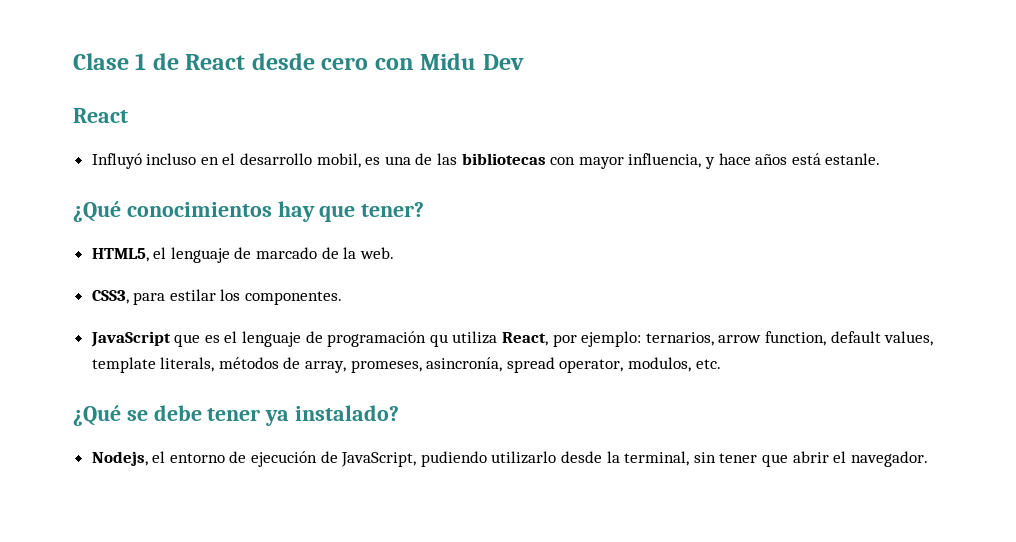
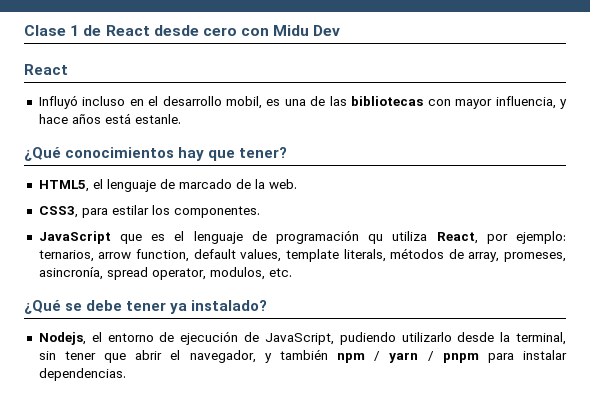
[850,451,928,467] navegador. -> [189,349,567,363] [38,368,126,381] navegador, y también npm / yarn / pnpm para instalar dependencias.

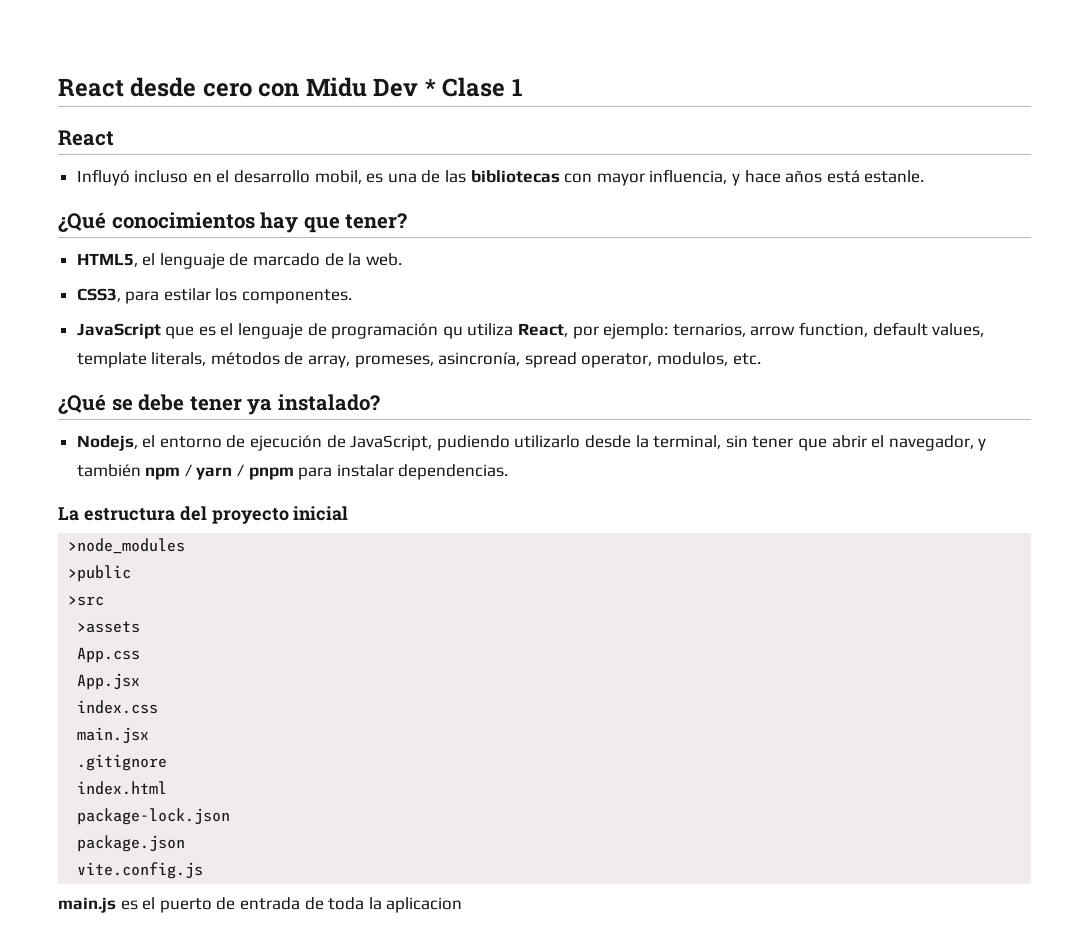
[24,25,102,36] Clase 1 de -> (58, 87) none
(341, 30) none -> [424,77,523,97] * Clase 1
(126, 374) none -> [58,506,349,524] [68,538,186,554] [68,565,132,582] [68,596,105,606] [77,621,141,633] [77,647,141,663] [77,673,141,690] [77,700,159,714] [77,727,150,744] [77,754,168,771] [77,781,168,795] [77,808,231,825] [77,835,186,852] [77,862,204,879] [58,897,463,913] // La estructura del proyecto inicial // >node_modules // >public // >src // >assets // App.css // App.jsx // index.css // main.jsx // .gitignore // index.html // package-lock.json // package.json // vite.config.js // main.js es el puerto de entrada de toda la aplicacion

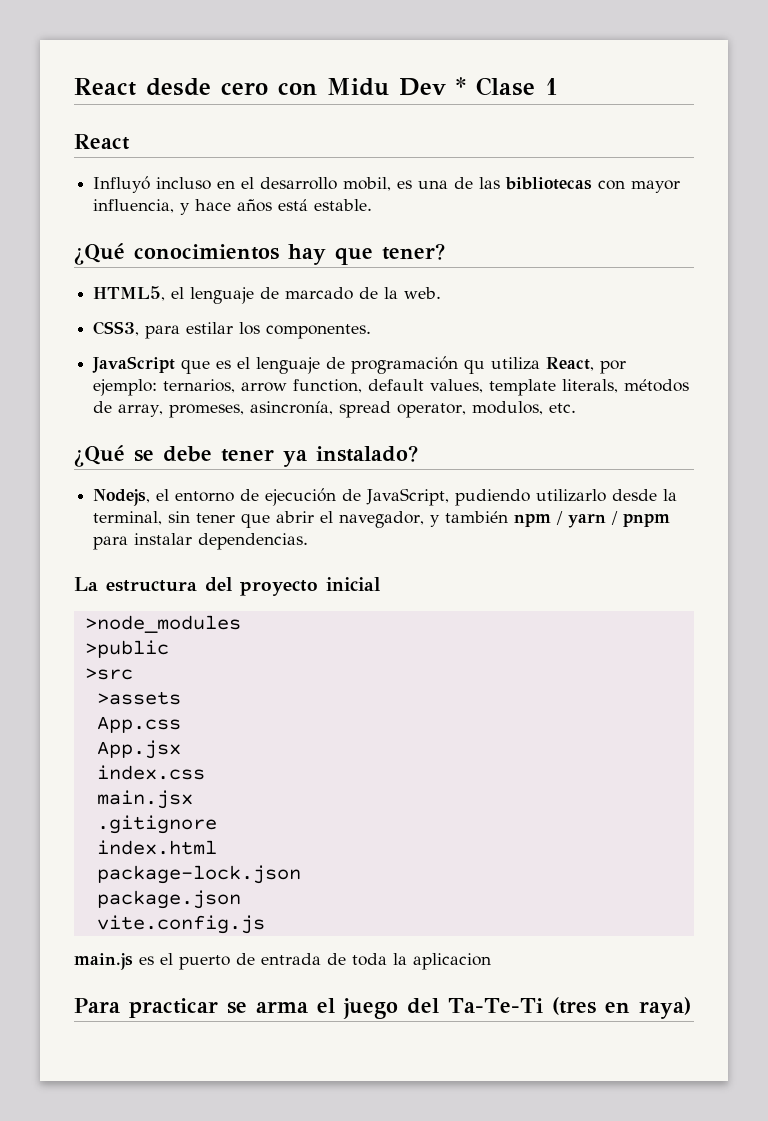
[864,170,925,183] estanle. -> [314,199,373,211] estable.
(463, 905) none -> [74,997,691,1019] // Para practicar se arma el juego del Ta-Te-Ti (tres en raya)

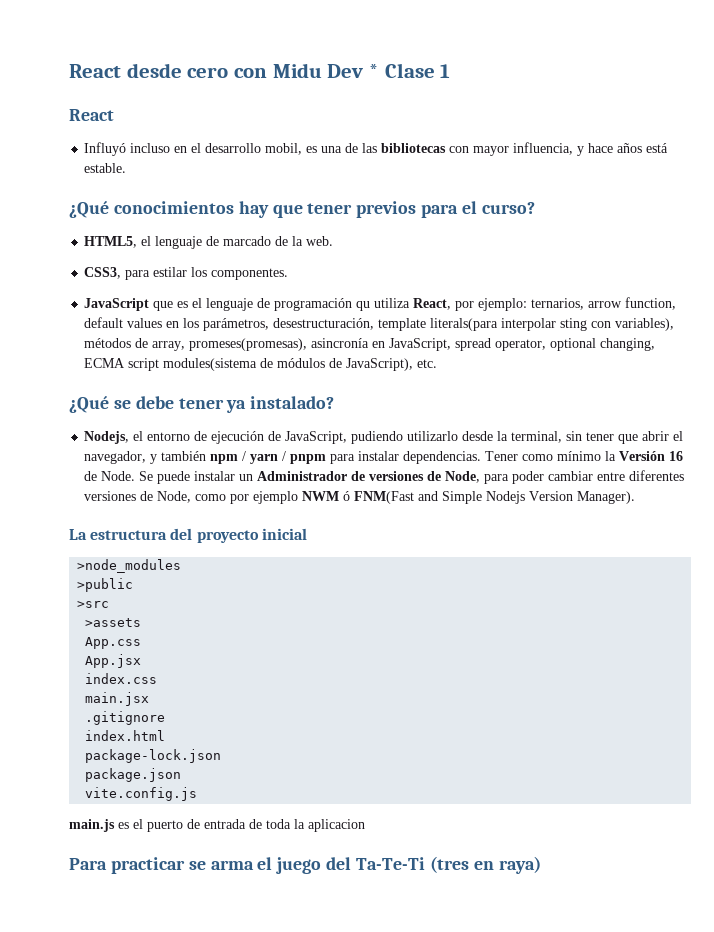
[382,243,445,260] tener? -> [307,201,535,218] tener previos para el curso?
[430,379,690,396] [93,401,544,418] values, template literals, métodos de array, promeses, asincronía, spread operator, modulos, -> [127,318,675,331] [84,338,656,351] [84,358,414,371] values en los parámetros, desestructuración, template literals(para interpolar sting con variables), métodos de array, promeses(promesas), asincronía en JavaScript, spread operator, optional changing, ECMA script modules(sistema de módulos de JavaScript),
(309, 541) none -> [485,451,684,461] [84,470,685,484] [84,491,636,504] Tener como mínimo la Versión 16 de Node. Se puede instalar un Administrador de versiones de Node, para poder cambiar entre diferentes versiones de Node, como por ejemplo NWM ó FNM(Fast and Simple Nodejs Version Manager).

